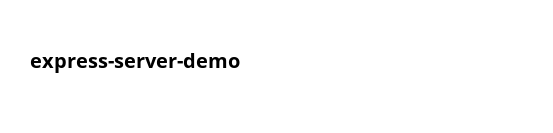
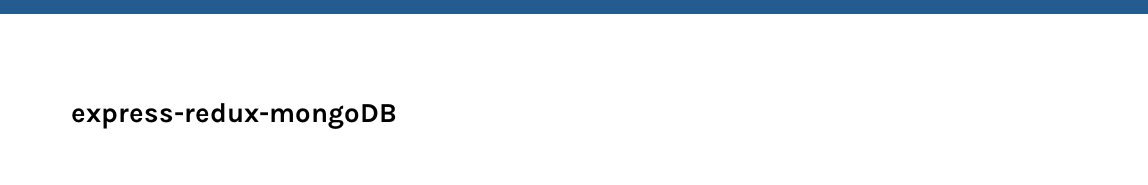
[30,53,240,73] express-server-demo -> [71,103,397,129] express-redux-mongoDB

